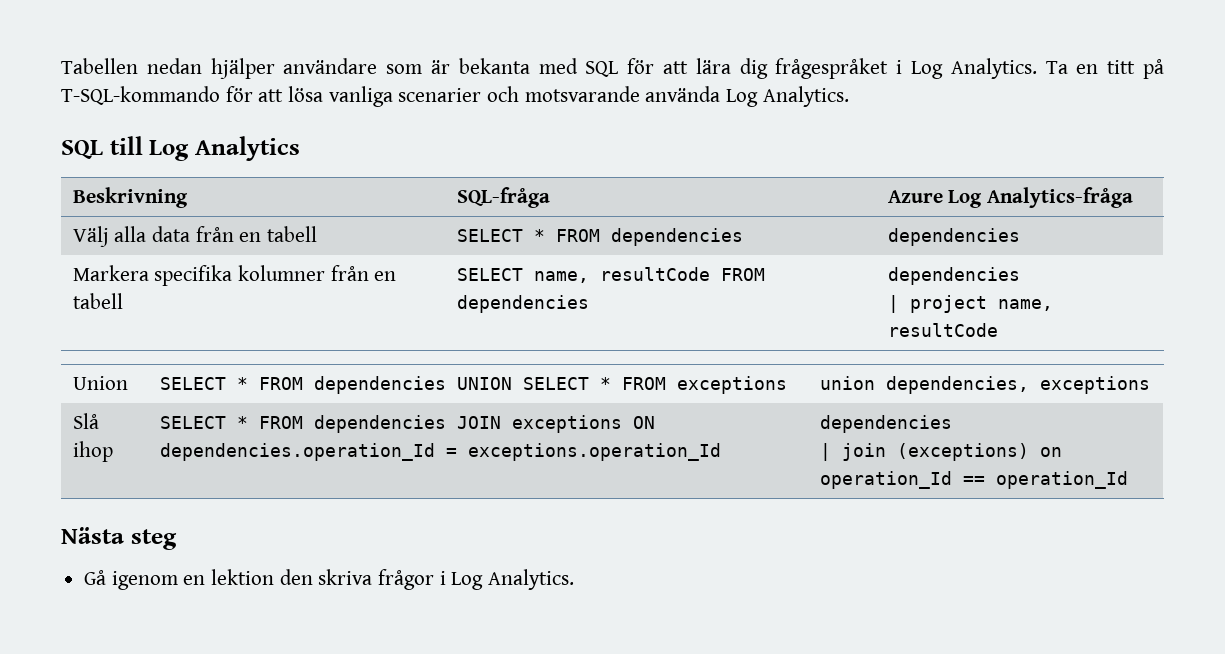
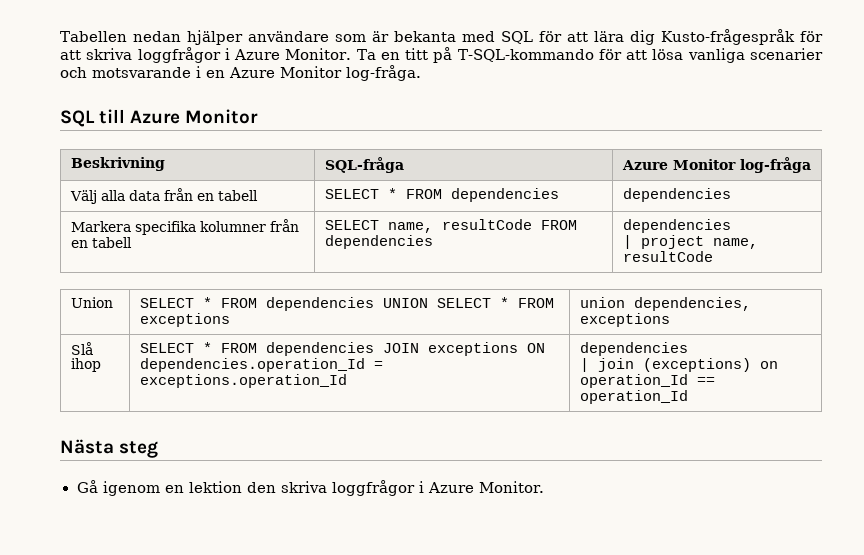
[775,58,1037,79] frågespråket i Log Analytics. -> [660,29,823,45] [60,47,352,63] Kusto-frågespråk för att skriva loggfrågor i Azure Monitor.
[645,86,849,107] använda Log Analytics. -> [196,65,421,81] i en Azure Monitor log-fråga.
[149,136,300,161] Log Analytics -> [130,109,259,124] Azure Monitor
[948,187,1133,208] Log Analytics-fråga -> [672,157,811,173] Monitor log-fråga
[378,569,575,590] frågor i Log Analytics. -> [331,480,545,496] loggfrågor i Azure Monitor.

